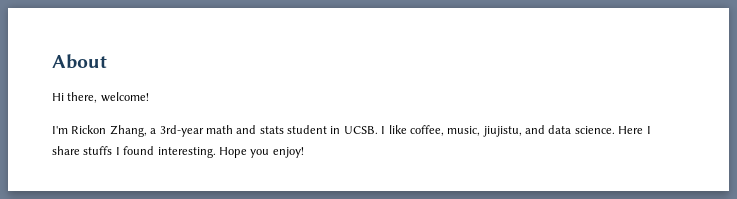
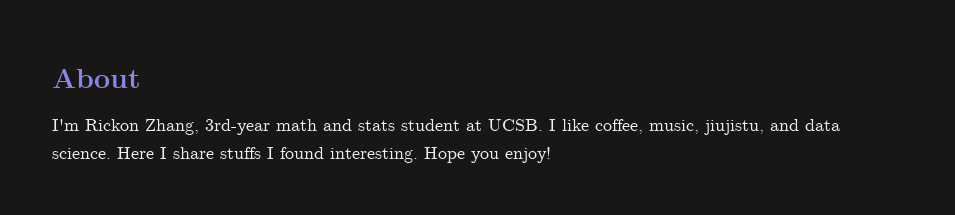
[52,92,149,103] // Hi there, welcome! -> (141, 78) none
[150,128,157,134] a -> (199, 127) none
[330,126,341,134] in -> [466,120,482,131] at

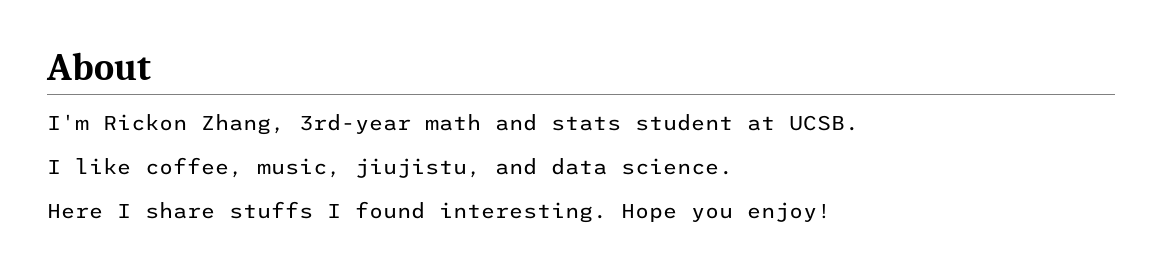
(543, 125) none -> (859, 123) //
(111, 153) none -> (733, 166) //

